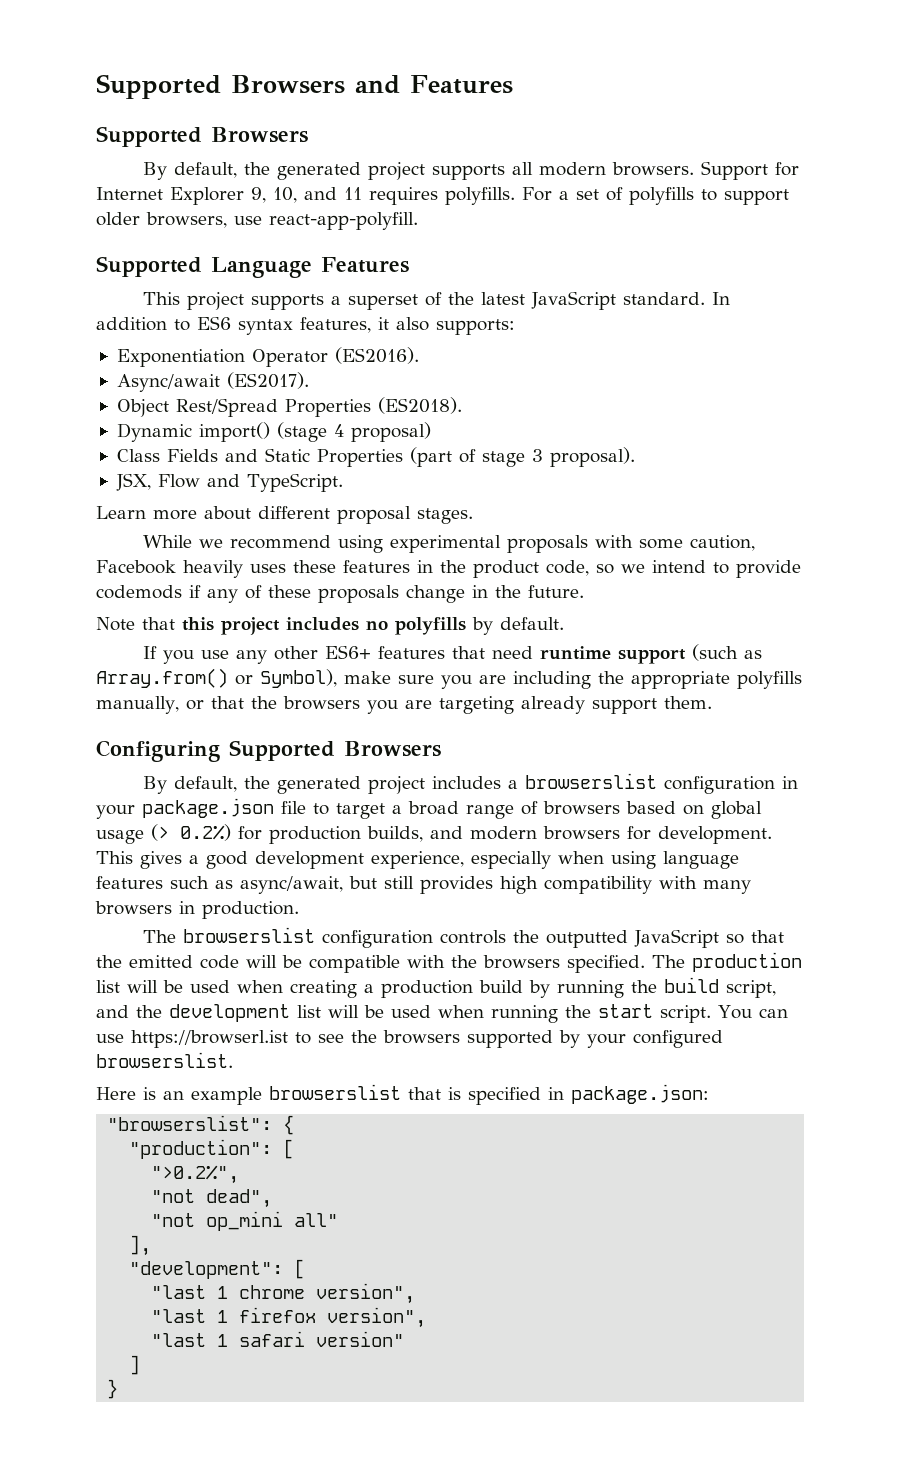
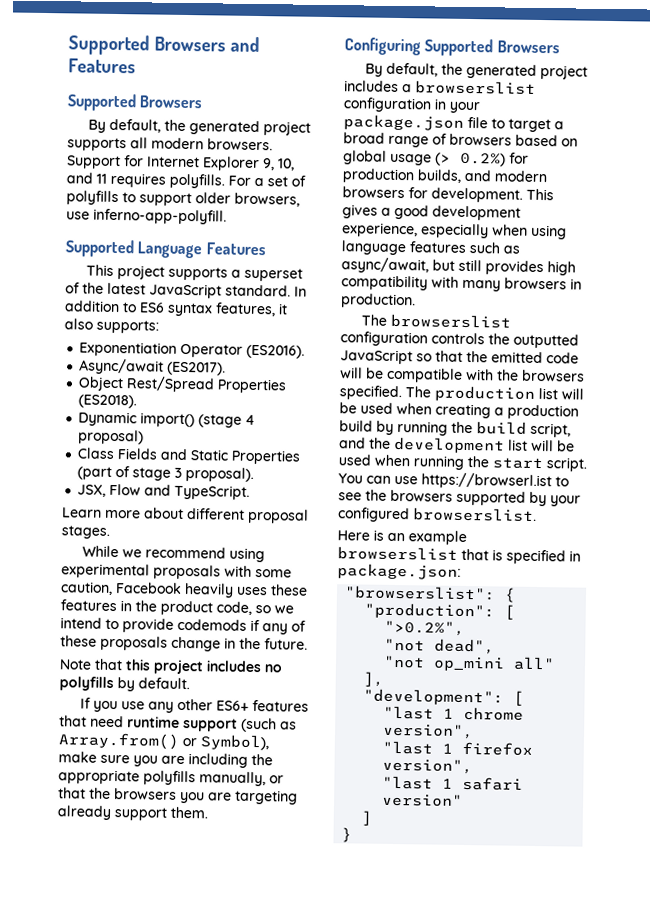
[269,212,418,230] react-app-polyfill. -> [93,208,227,225] inferno-app-polyfill.

